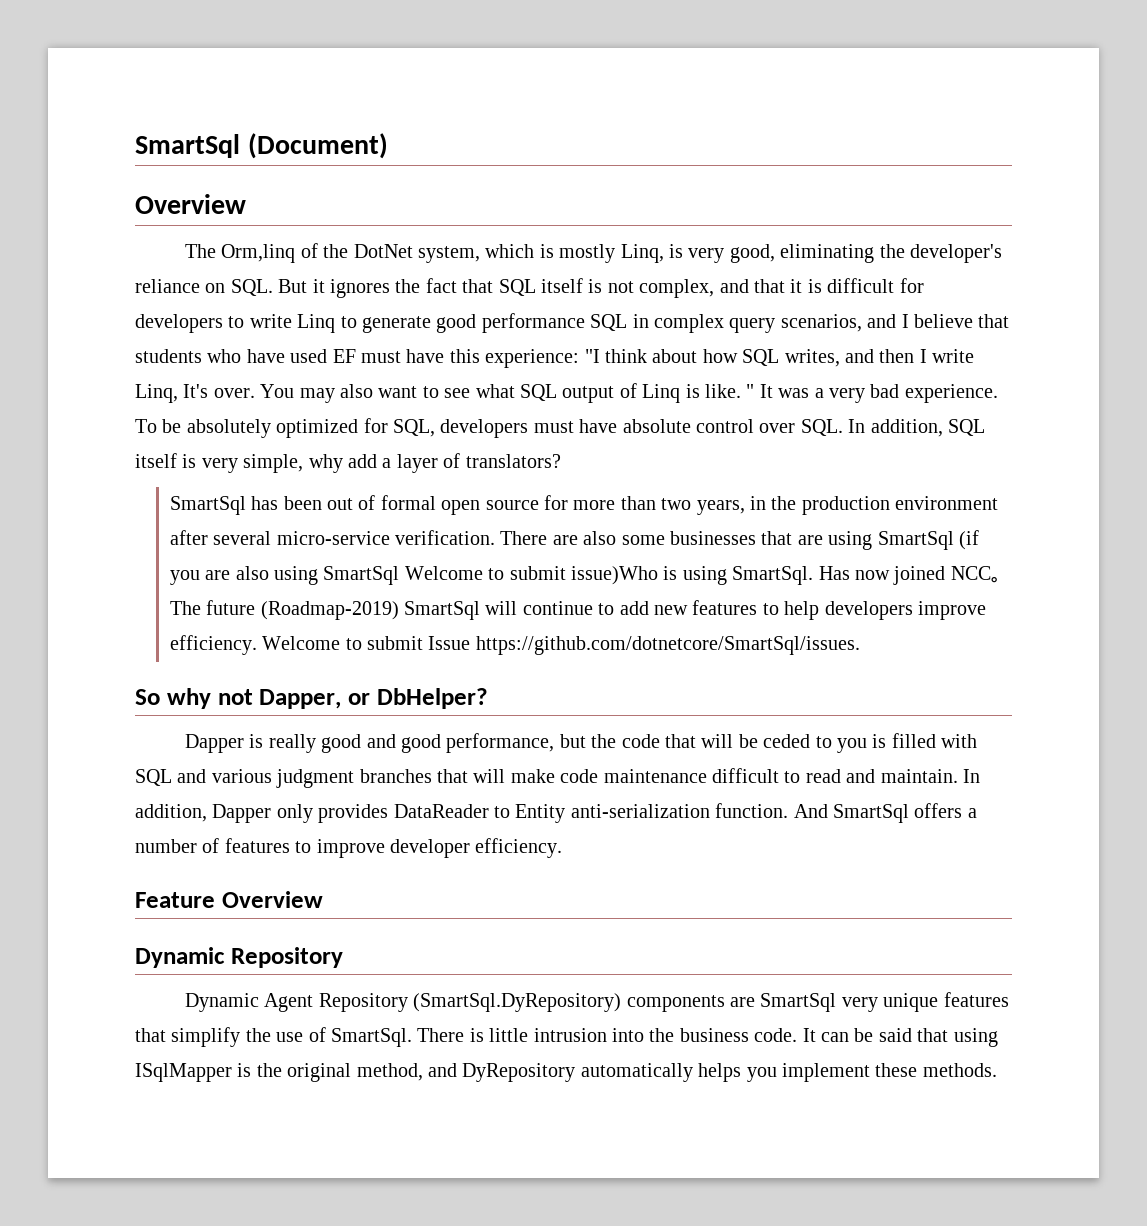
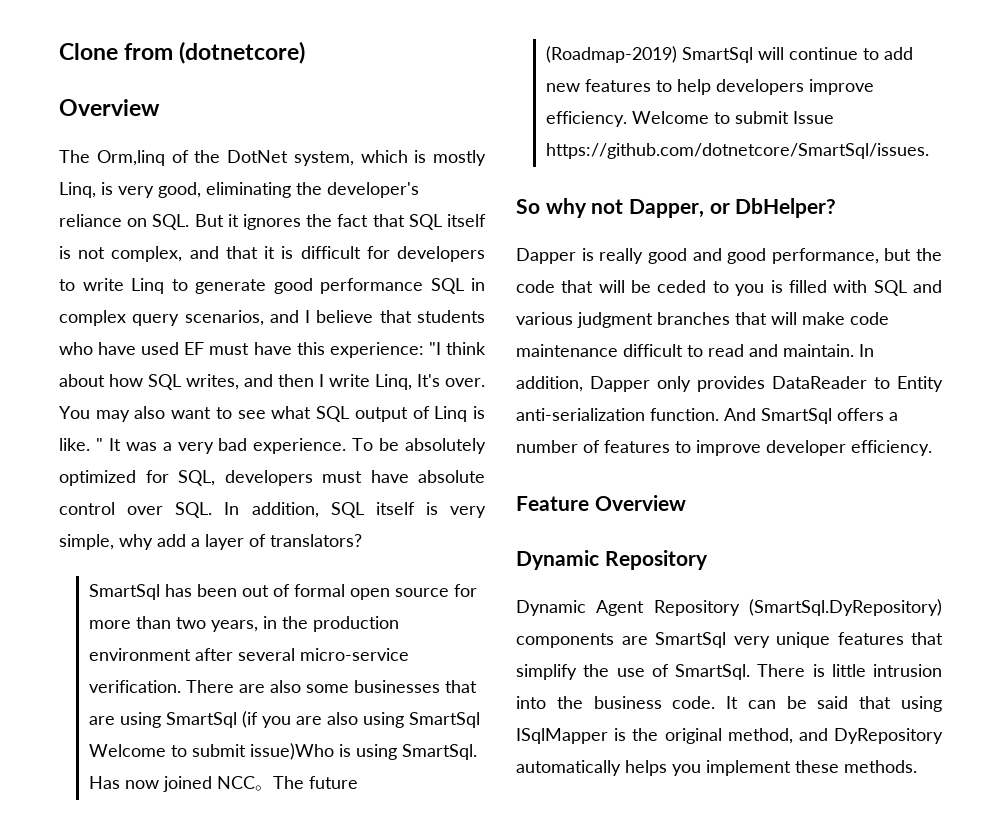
[135,133,388,159] SmartSql (Document) -> [59,41,306,64] Clone from (dotnetcore)

